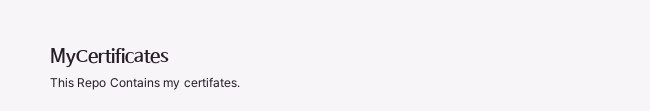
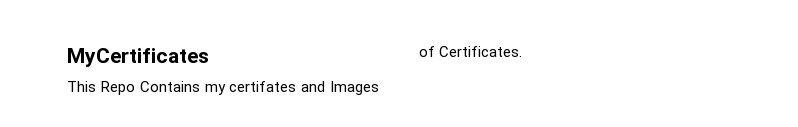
[183,77,240,88] certifates. -> [229,81,379,95] [419,46,523,57] certifates and Images of Certificates.

